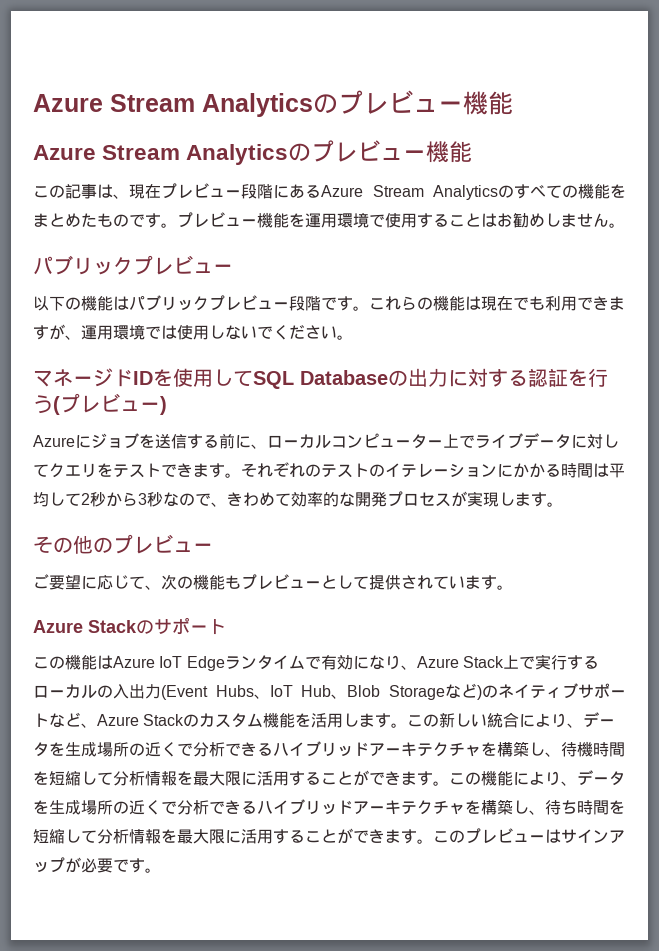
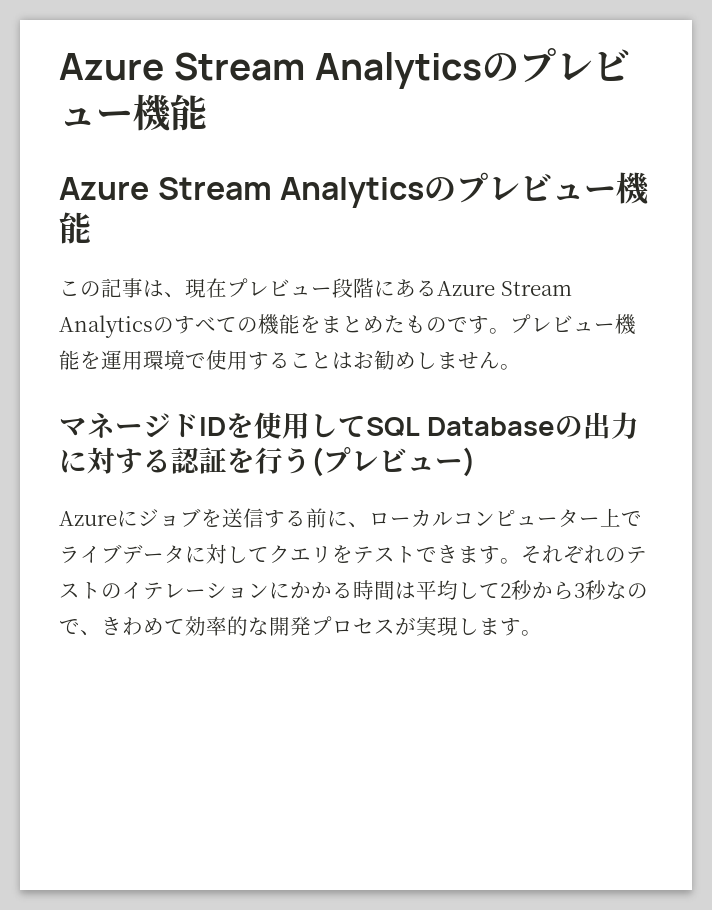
[33,255,233,275] [33,295,625,311] [33,324,353,340] // パブリックプレビュー // 以下の機能はパブリックプレビュー段階です。これらの機能は現在でも利用できますが、運用環境では使用しないでください。 -> (521, 367) none
[33,534,213,554] [33,574,513,590] [33,617,226,635] [33,654,599,671] [33,683,626,700] [33,712,616,728] [33,741,625,757] [33,770,625,786] [33,799,625,815] [33,828,625,844] [33,857,161,873] // その他のプレビュー // ご要望に応じて、次の機能もプレビューとして提供されています。 // Azure Stackのサポート // この機能はAzure IoT Edgeランタイムで有効になり、Azure Stack上で実行するローカルの入出力(Event Hubs、IoT Hub、Blob Storageなど)のネイティブサポートなど、Azure Stackのカスタム機能を活用します。この新しい統合により、データを生成場所の近くで分析できるハイブリッドアーキテクチャを構築し、待機時間を短縮して分析情報を最大限に活用することができます。この機能により、データを生成場所の近くで分析できるハイブリッドアーキテクチャを構築し、待ち時間を短縮して分析情報を最大限に活用することができます。このプレビューはサインアップが必要です。 -> (542, 633) none

